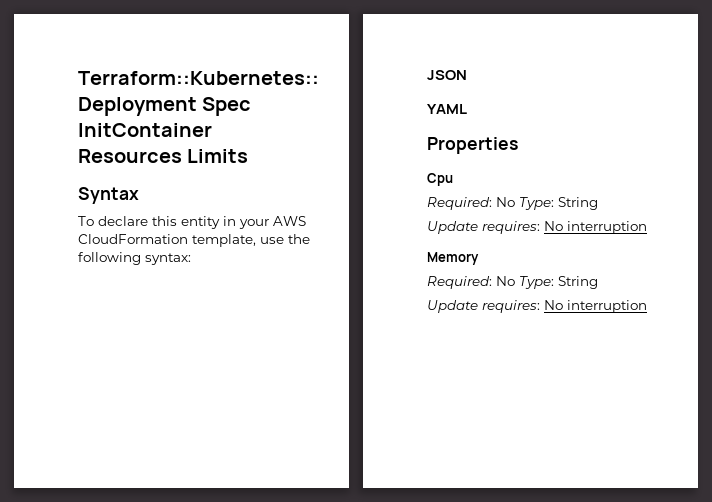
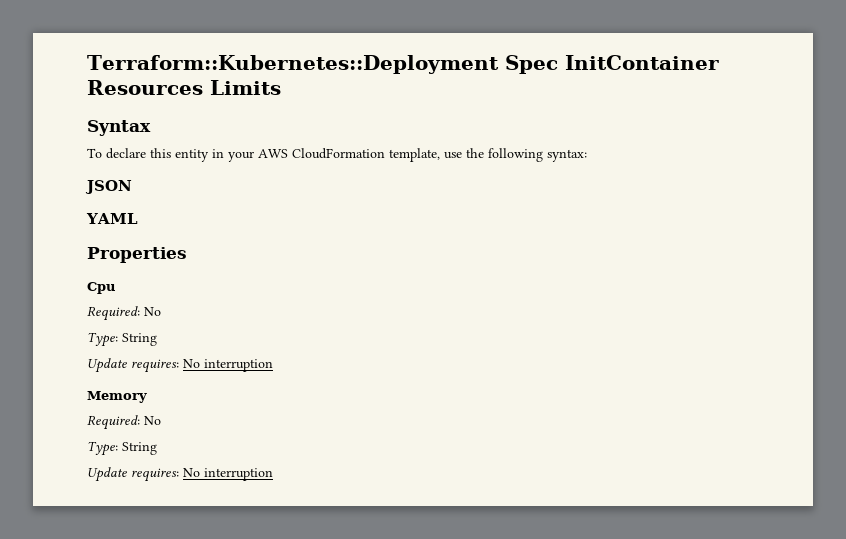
(515, 202) none -> (161, 311) //
(515, 281) none -> (161, 420) //

